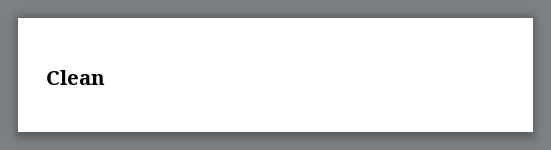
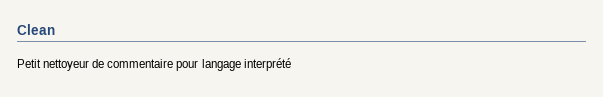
(105, 77) none -> [17,58,291,71] // Petit nettoyeur de commentaire pour langage interprété

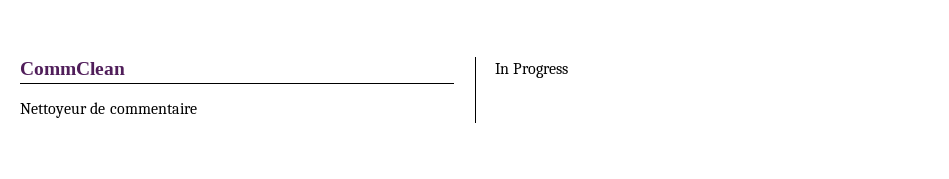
[17,24,55,35] [17,59,90,71] Clean // Petit nettoyeur -> [20,62,125,75] [20,103,87,118] CommClean // Nettoyeur
[176,58,291,71] pour langage interprété -> [495,63,569,78] // In Progress

